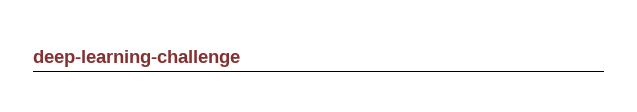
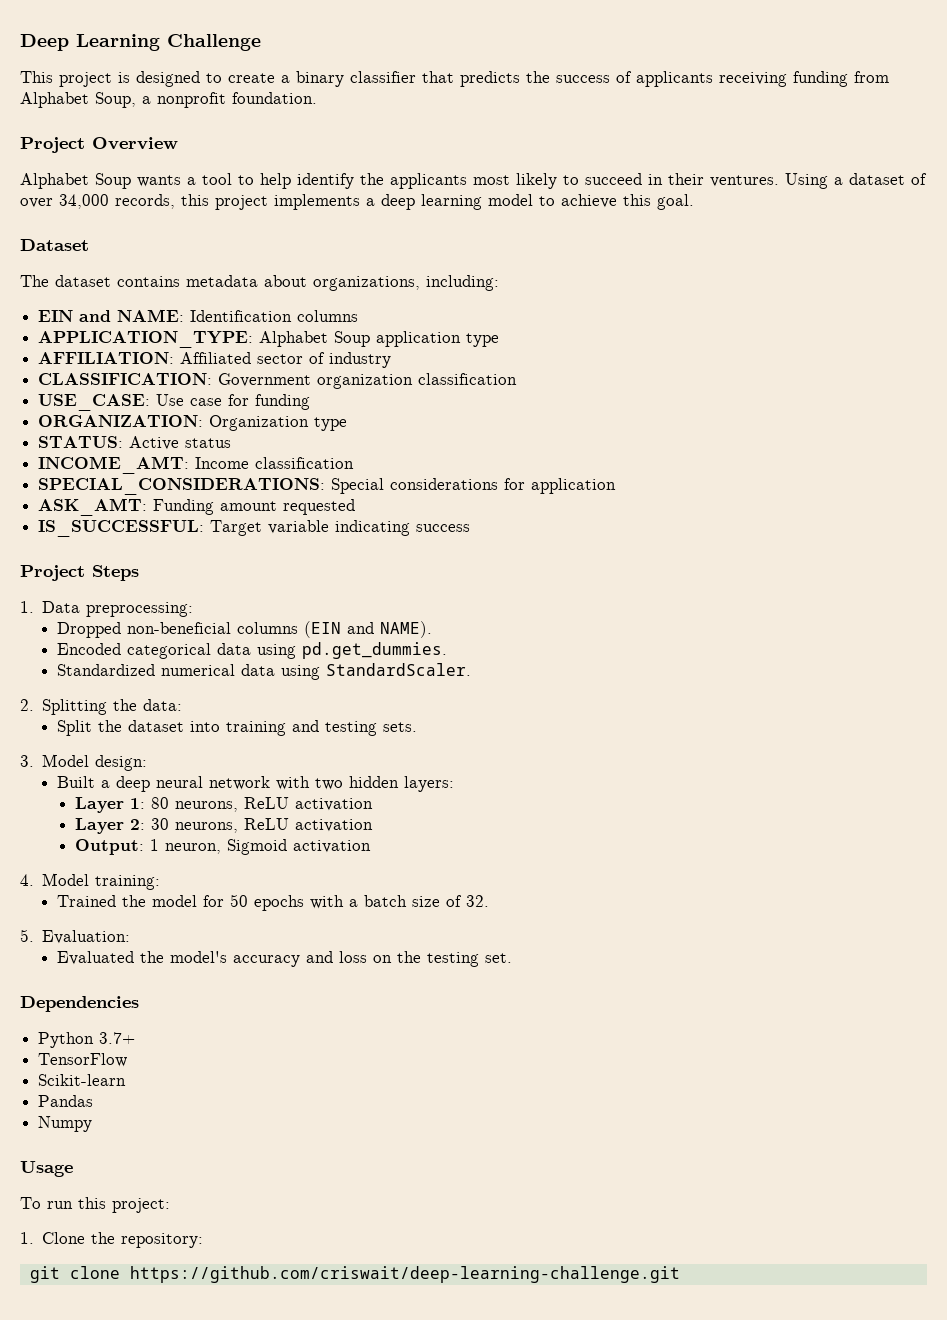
[33,50,240,67] deep-learning-challenge -> [20,34,261,51] [20,71,889,87] [20,92,317,108] [20,137,178,153] [20,173,927,189] [20,194,694,210] [20,239,89,251] [20,275,499,291] [38,309,359,322] [38,331,500,348] [38,352,392,368] [38,373,518,389] [38,394,311,411] [38,415,348,431] [38,436,232,450] [38,456,355,474] [38,478,617,495] [38,498,356,516] [38,520,471,537] [20,565,139,581] [20,601,194,617] [56,621,432,638] [56,642,447,659] [56,663,471,680] [20,699,183,715] [56,720,417,736] [20,754,148,771] [56,776,454,792] [75,797,374,813] [75,818,374,834] [75,839,372,855] [20,873,161,890] [56,894,489,911] [20,929,131,944] [56,951,512,967] [20,996,139,1012] [38,1032,136,1048] [38,1053,128,1067] [38,1074,127,1086] [38,1095,94,1107] [38,1116,93,1132] [20,1161,73,1177] [20,1197,170,1213] [20,1232,204,1248] [29,1266,680,1283] Deep Learning Challenge // This project is designed to create a binary classifier that predicts the success of applicants receiving funding from Alphabet Soup, a nonprofit foundation. // Project Overview // Alphabet Soup wants a tool to help identify the applicants most likely to succeed in their ventures. Using a dataset of over 34,000 records, this project implements a deep learning model to achieve this goal. // Dataset // The dataset contains metadata about organizations, including: // EIN and NAME: Identification columns // APPLICATION_TYPE: Alphabet Soup application type // AFFILIATION: Affiliated sector of industry // CLASSIFICATION: Government organization classification // USE_CASE: Use case for funding // ORGANIZATION: Organization type // STATUS: Active status // INCOME_AMT: Income classification // SPECIAL_CONSIDERATIONS: Special considerations for application // ASK_AMT: Funding amount requested // IS_SUCCESSFUL: Target variable indicating success // Project Steps // 1. Data preprocessing: // Dropped non-beneficial columns (EIN and NAME). // Encoded categorical data using pd.get_dummies. // Standardized numerical data using StandardScaler. // 2. Splitting the data: // Split the dataset into training and testing sets. // 3. Model design: // Built a deep neural network with two hidden layers: // Layer 1: 80 neurons, ReLU activation // Layer 2: 30 neurons, ReLU activation // Output: 1 neuron, Sigmoid activation // 4. Model training: // Trained the model for 50 epochs with a batch size of 32. // 5. Evaluation: // Evaluated the model's accuracy and loss on the testing set. // Dependencies // Python 3.7+ // TensorFlow // Scikit-learn // Pandas // Numpy // Usage // To run this project: // 1. Clone the repository: // git clone https://github.com/criswait/deep-learning-challenge.git

